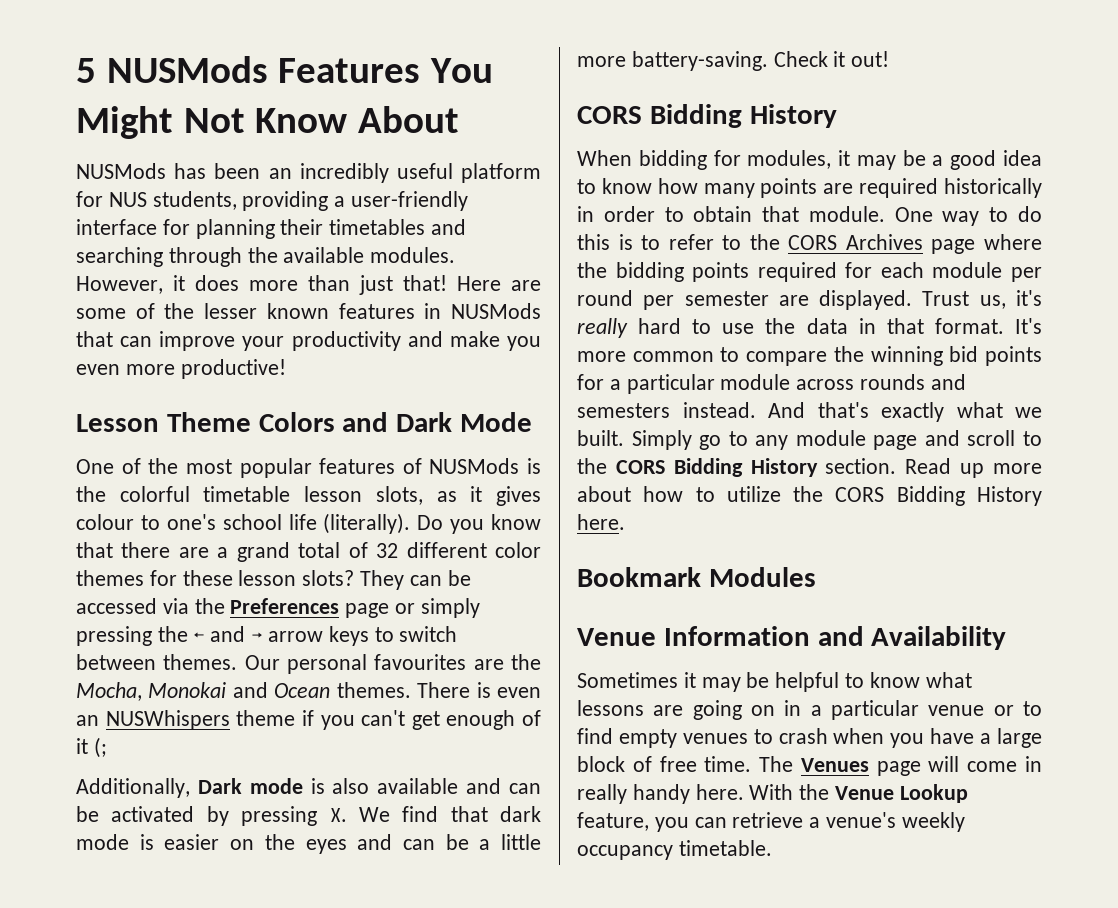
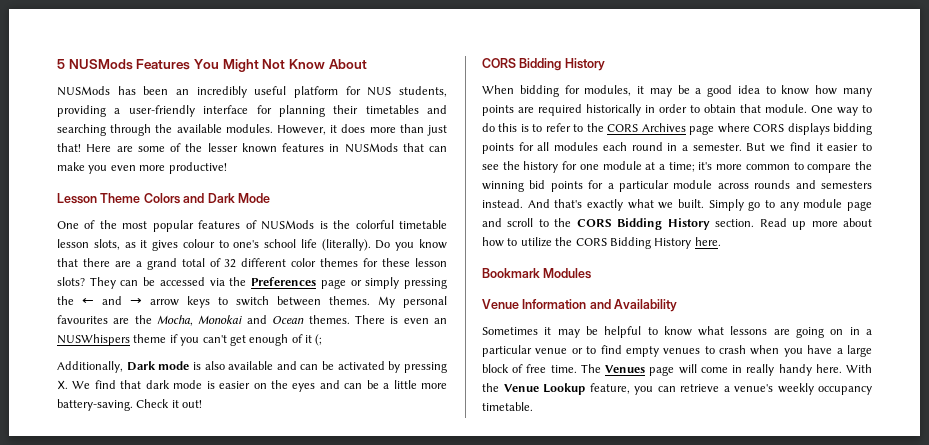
[159,331,443,351] improve your productivity and -> (447, 149) none
[244,655,280,670] Our -> [378,296,395,308] My
[577,262,1042,282] [577,290,1042,310] [577,318,1042,338] the bidding points required for each module per round per semester are displayed. Trust us, it's really hard to use the data in that format. It's -> [753,123,872,135] [482,142,872,154] [482,161,713,173] CORS displays bidding points for all modules each round in a semester. But we find it easier to see the history for one module at a time; it's

